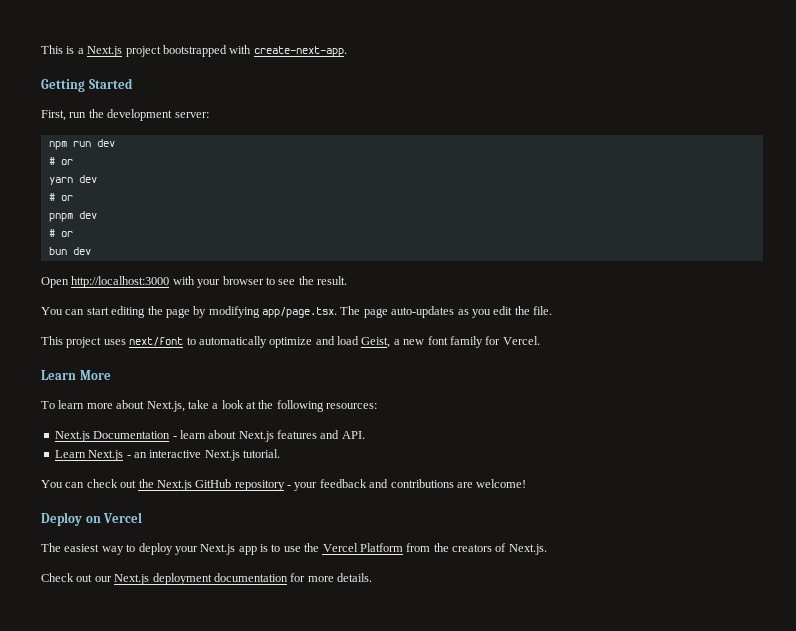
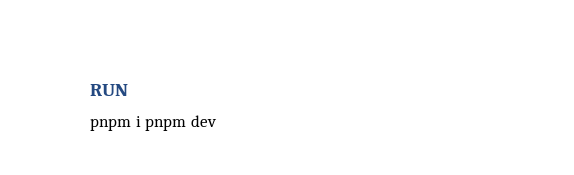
[41,45,347,57] [41,78,133,92] [41,109,209,121] [48,139,115,150] [48,157,73,165] [48,175,97,185] [48,193,73,201] [48,211,97,222] [48,229,73,237] [48,247,91,255] [41,276,347,288] [41,306,552,318] [41,336,540,348] [41,370,111,380] [41,400,378,412] [54,430,365,442] [54,449,280,461] [41,479,527,491] [41,512,143,526] [41,543,547,555] [41,573,372,585] This is a Next.js project bootstrapped with create-next-app. // Getting Started // First, run the development server: // npm run dev // # or // yarn dev // # or // pnpm dev // # or // bun dev // Open http://localhost:3000 with your browser to see the result. // You can start editing the page by modifying app/page.tsx. The page auto-updates as you edit the file. // This project uses next/font to automatically optimize and load Geist, a new font family for Vercel. // Learn More // To learn more about Next.js, take a look at the following resources: // Next.js Documentation - learn about Next.js features and API. // Learn Next.js - an interactive Next.js tutorial. // You can check out the Next.js GitHub repository - your feedback and contributions are welcome! // Deploy on Vercel // The easiest way to deploy your Next.js app is to use the Vercel Platform from the creators of Next.js. // Check out our Next.js deployment documentation for more details. -> [90,84,128,96] [90,115,217,131] RUN // pnpm i pnpm dev

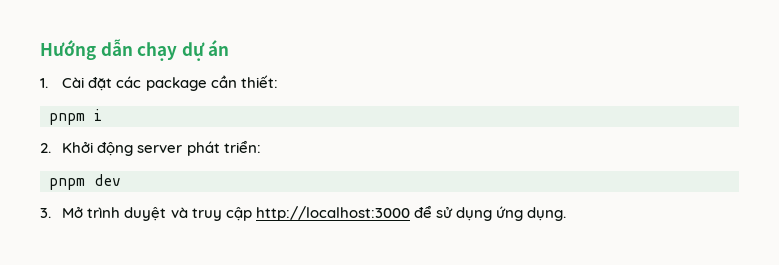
[90,84,128,96] [90,115,217,131] RUN // pnpm i pnpm dev -> [40,39,230,61] [40,75,278,91] [49,109,102,125] [40,140,261,156] [49,174,121,190] [40,205,566,221] Hướng dẫn chạy dự án // 1. Cài đặt các package cần thiết: // pnpm i // 2. Khởi động server phát triển: // pnpm dev // 3. Mở trình duyệt và truy cập http://localhost:3000 để sử dụng ứng dụng.

